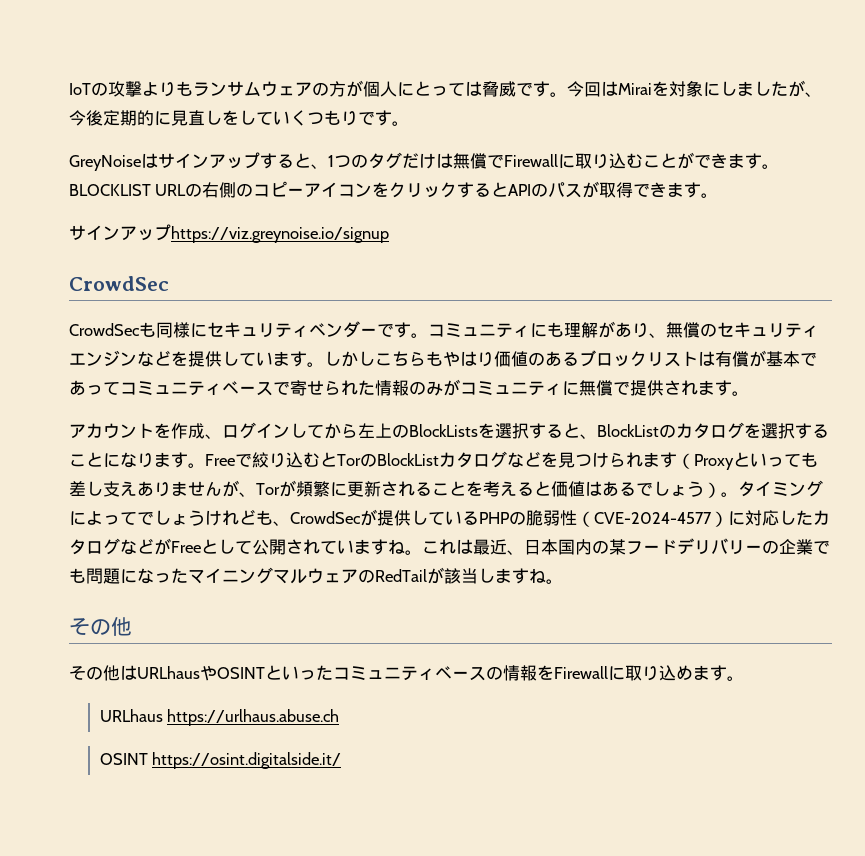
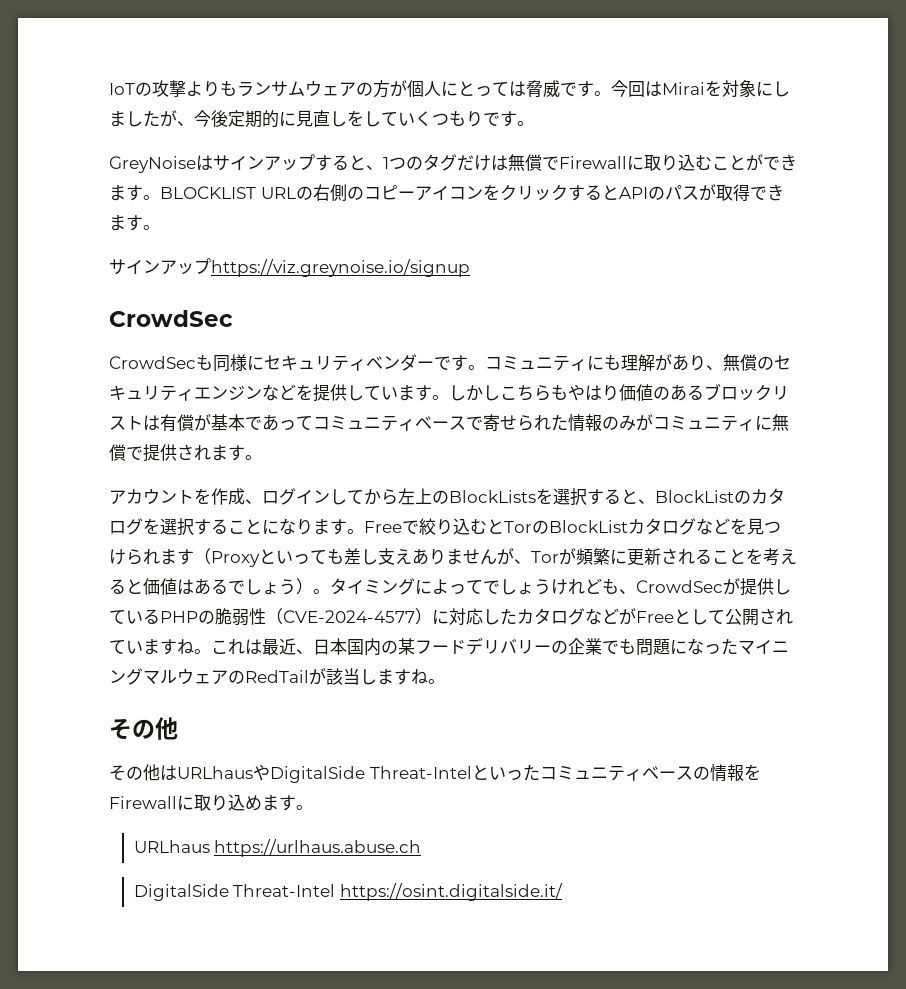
[217,667,265,679] OSINT -> [270,766,472,783] DigitalSide Threat-Intel
[99,753,148,765] OSINT -> [133,884,336,901] DigitalSide Threat-Intel

